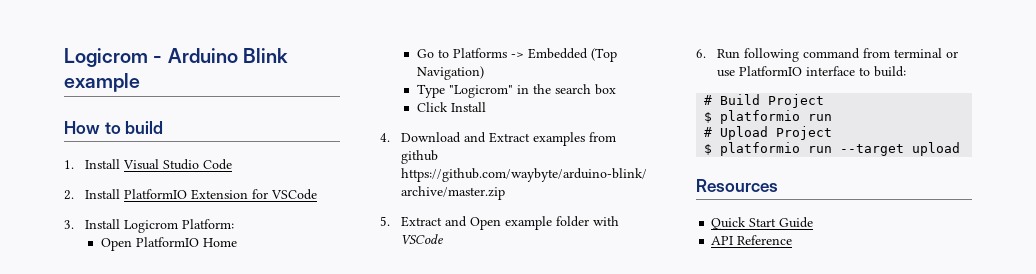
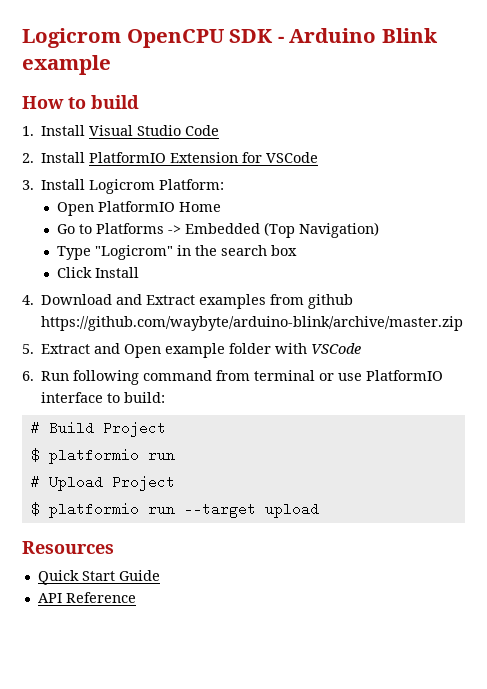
[64,48,148,67] Logicrom -> [22,28,274,48] Logicrom OpenCPU SDK

